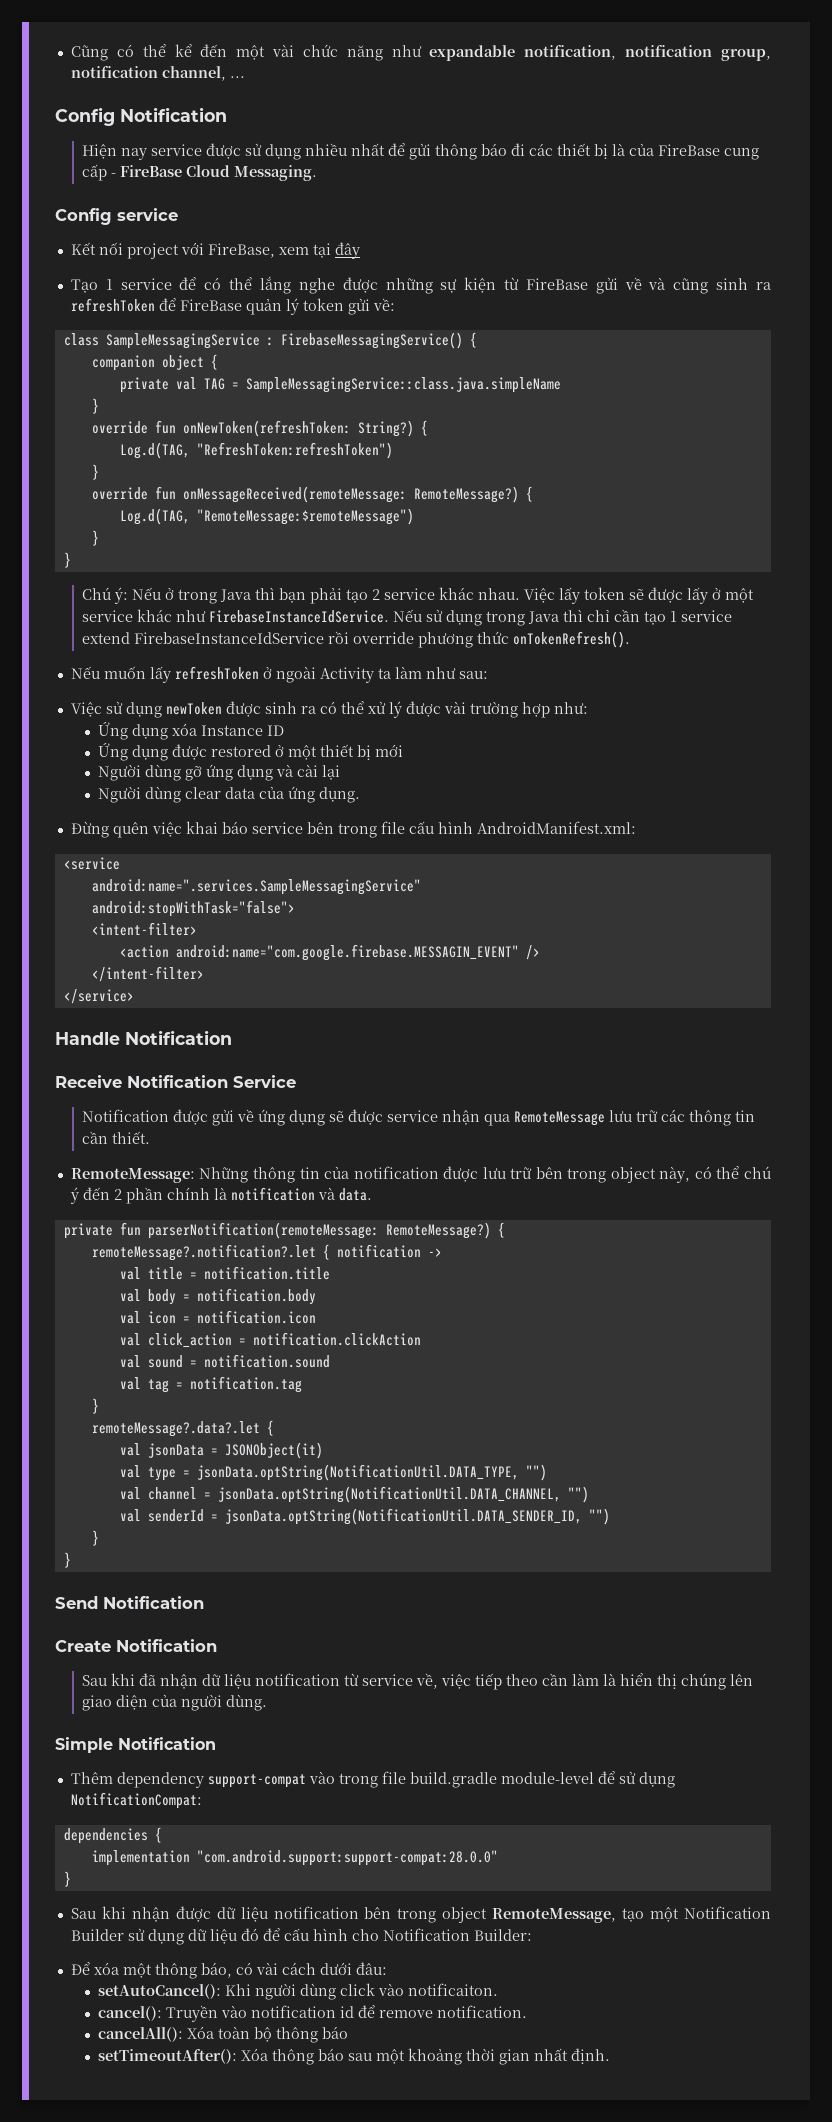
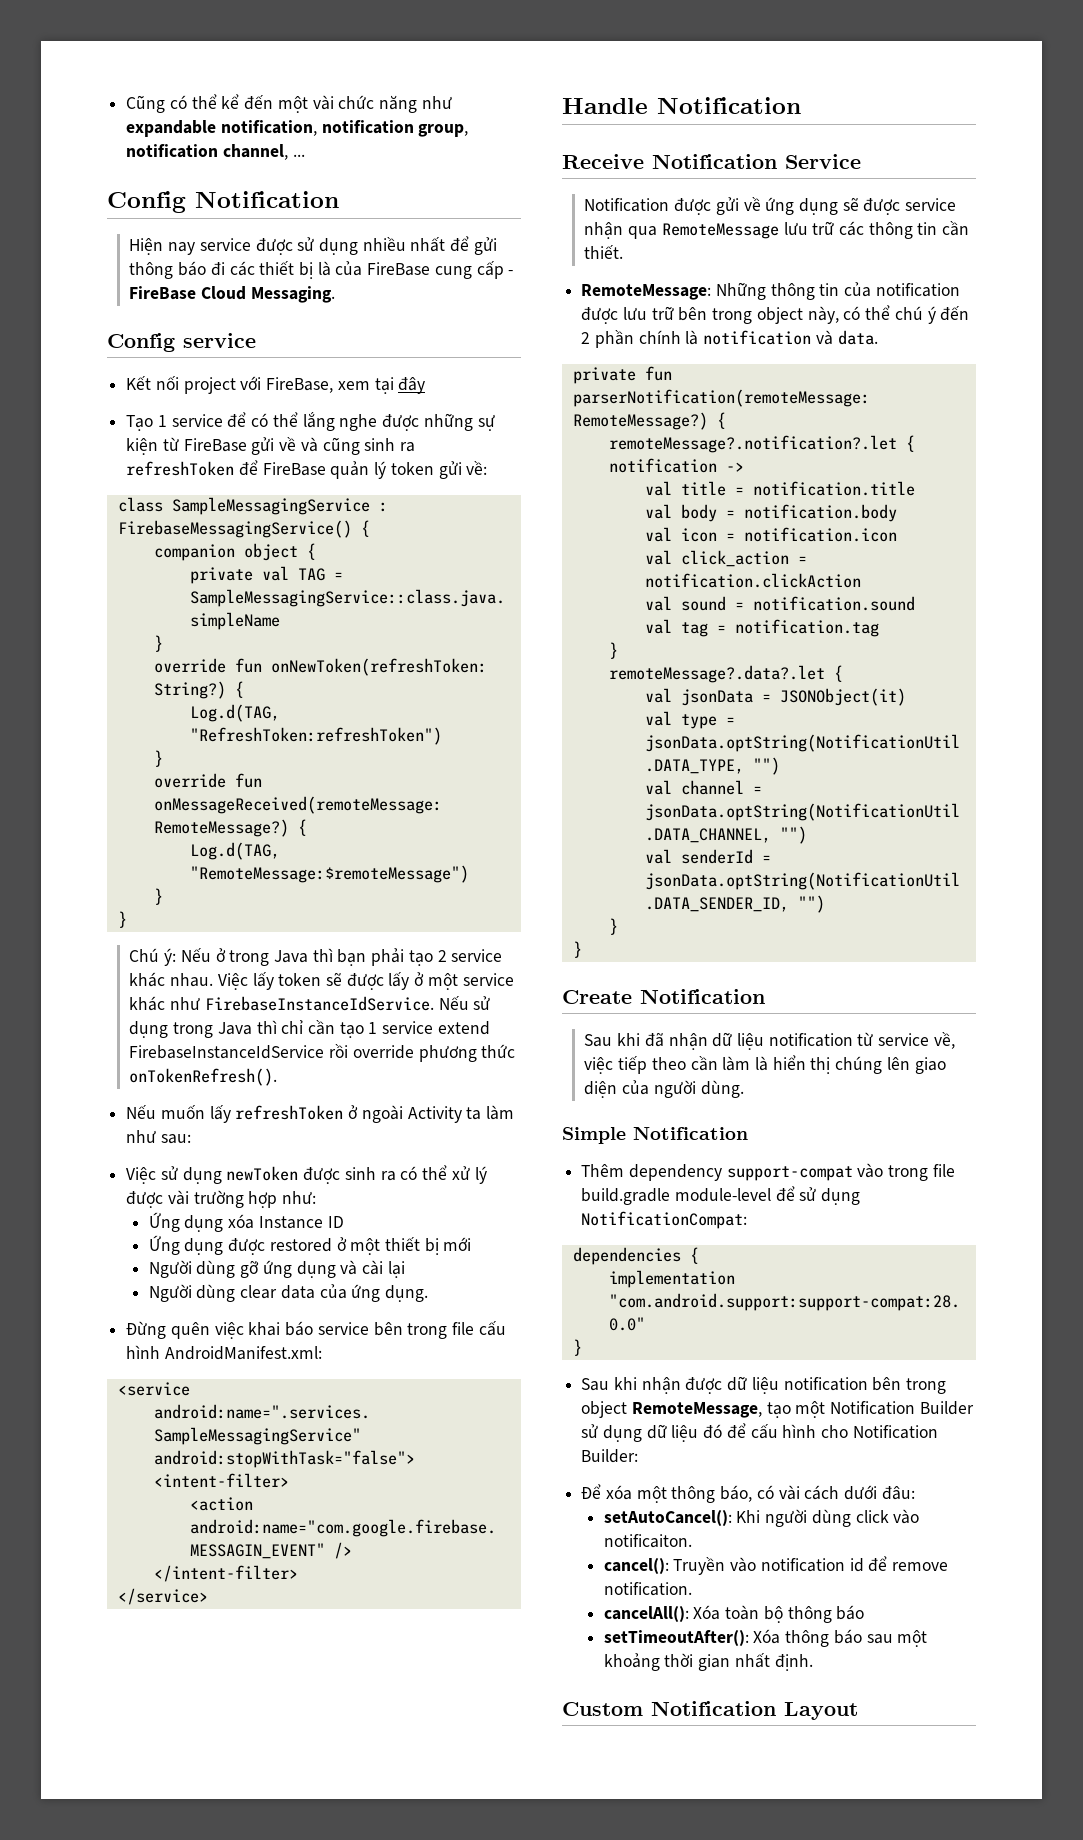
[55,1596,204,1609] // Send Notification -> (582, 949) none
(611, 2056) none -> [562,1701,858,1720] // Custom Notification Layout

